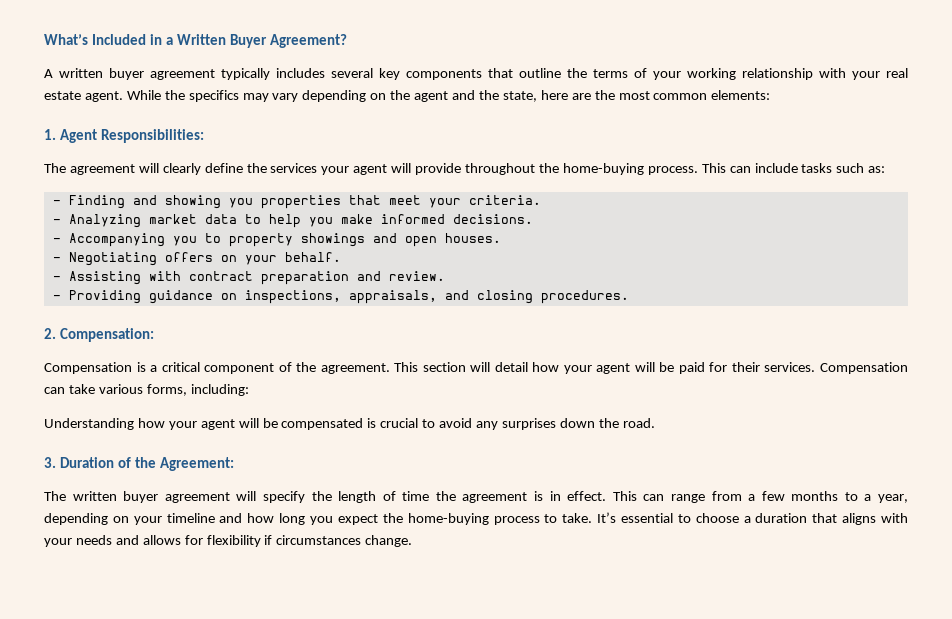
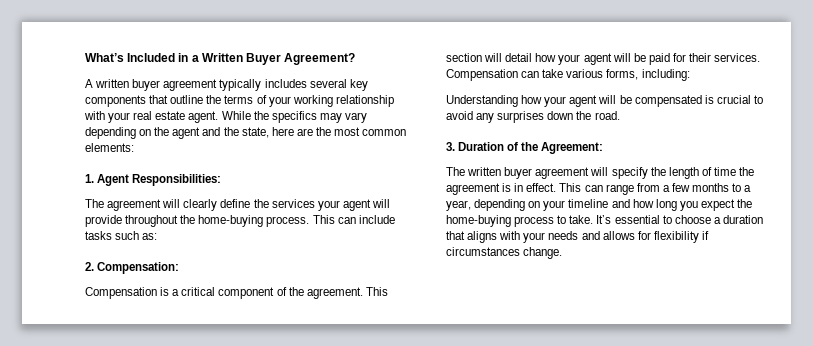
[52,195,541,209] [52,214,533,228] [52,233,501,247] [52,252,341,266] [52,271,445,285] [52,290,629,304] // - Finding and showing you properties that meet your criteria. // - Analyzing market data to help you make informed decisions. // - Accompanying you to property showings and open houses. // - Negotiating offers on your behalf. // - Assisting with contract preparation and review. // - Providing guidance on inspections, appraisals, and closing procedures. -> (158, 236) none

